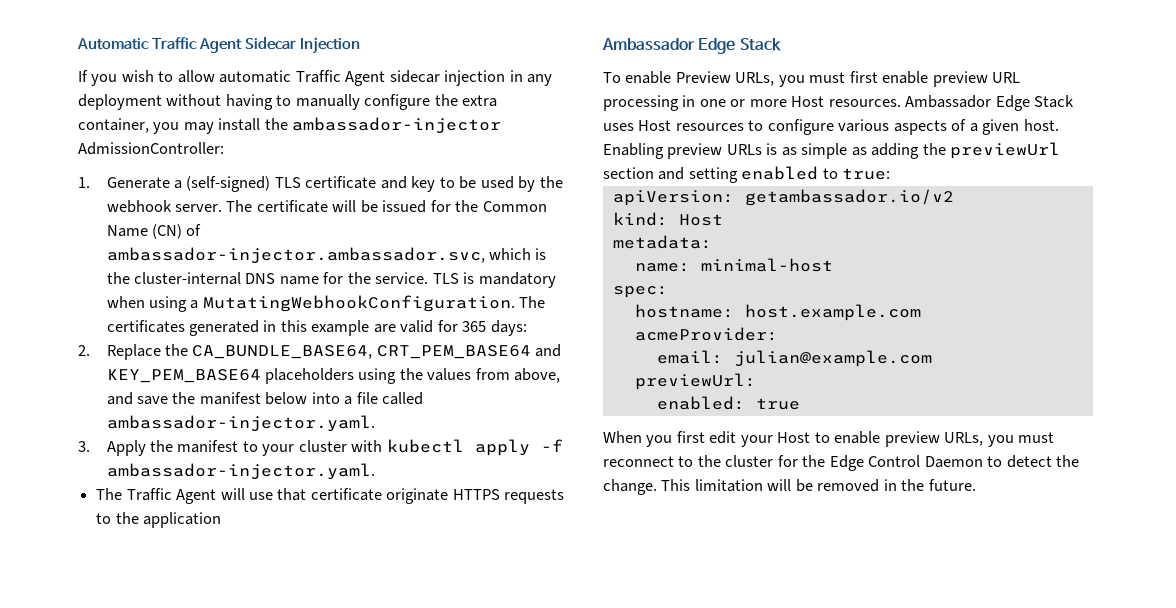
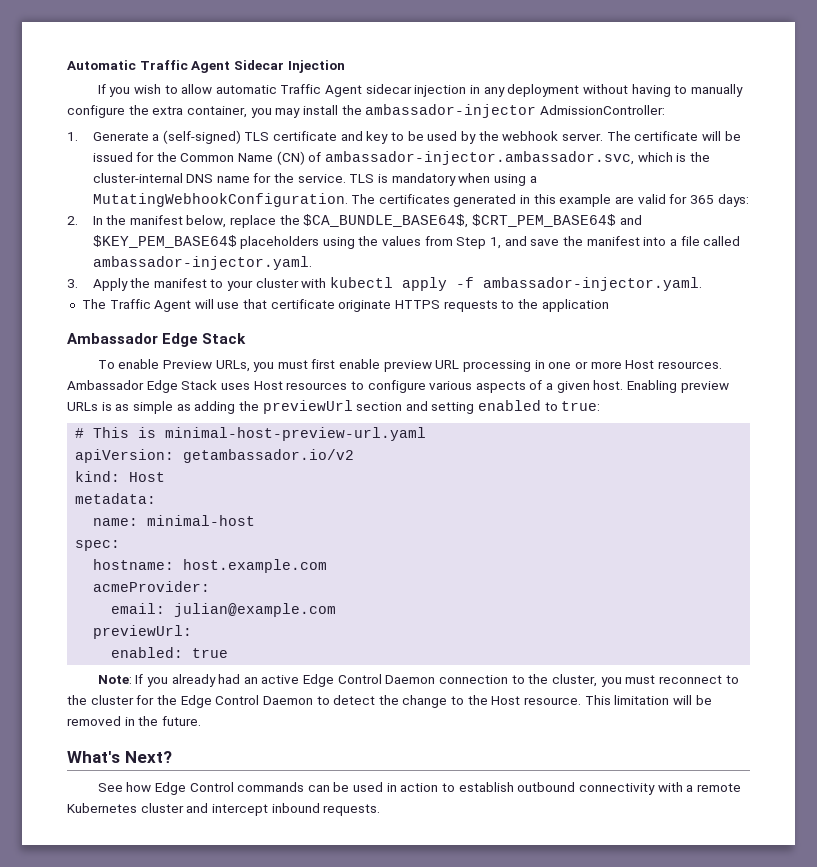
[106,344,562,360] [106,369,261,383] Replace the CA_BUNDLE_BASE64, CRT_PEM_BASE64 and KEY_PEM_BASE64 -> [92,214,642,228] [92,235,237,248] In the manifest below, replace the $CA_BUNDLE_BASE64$, $CRT_PEM_BASE64$ and $KEY_PEM_BASE64$
[514,368,561,383] above, -> [456,237,502,249] Step 1,
[265,392,308,405] below -> (640, 241) none
(891, 174) none -> [75,427,427,441] // # This is minimal-host-preview-url.yaml
[603,431,984,447] When you first edit your Host to enable preview URLs, -> [97,674,598,687] Note: If you already had an active Edge Control Daemon connection to the cluster,
[603,479,657,495] change. -> [402,695,582,708] change to the Host resource.
(976, 485) none -> [67,751,172,763] [97,782,741,795] [67,803,381,816] // What's Next? // See how Edge Control commands can be used in action to establish outbound connectivity with a remote Kubernetes cluster and intercept inbound requests.

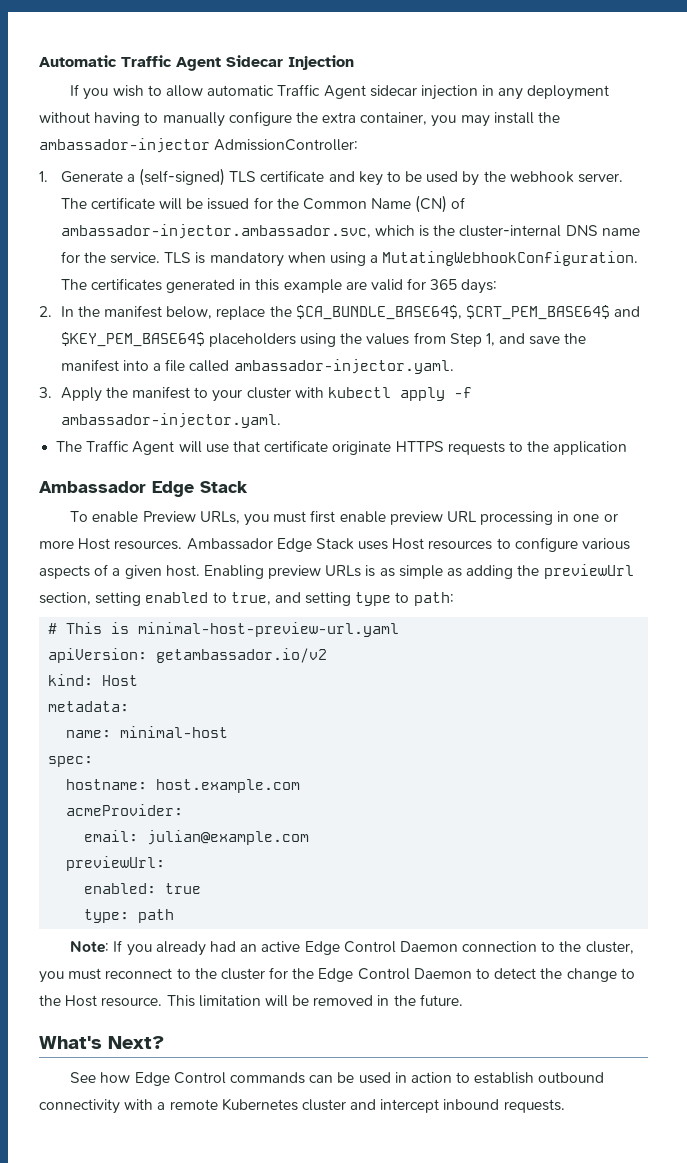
[356,401,428,411] section and -> [39,592,91,605] section,
[561,401,601,411] true: -> [230,592,454,606] true, and setting type to path:
(229, 653) none -> [84,909,175,923] // type: path

